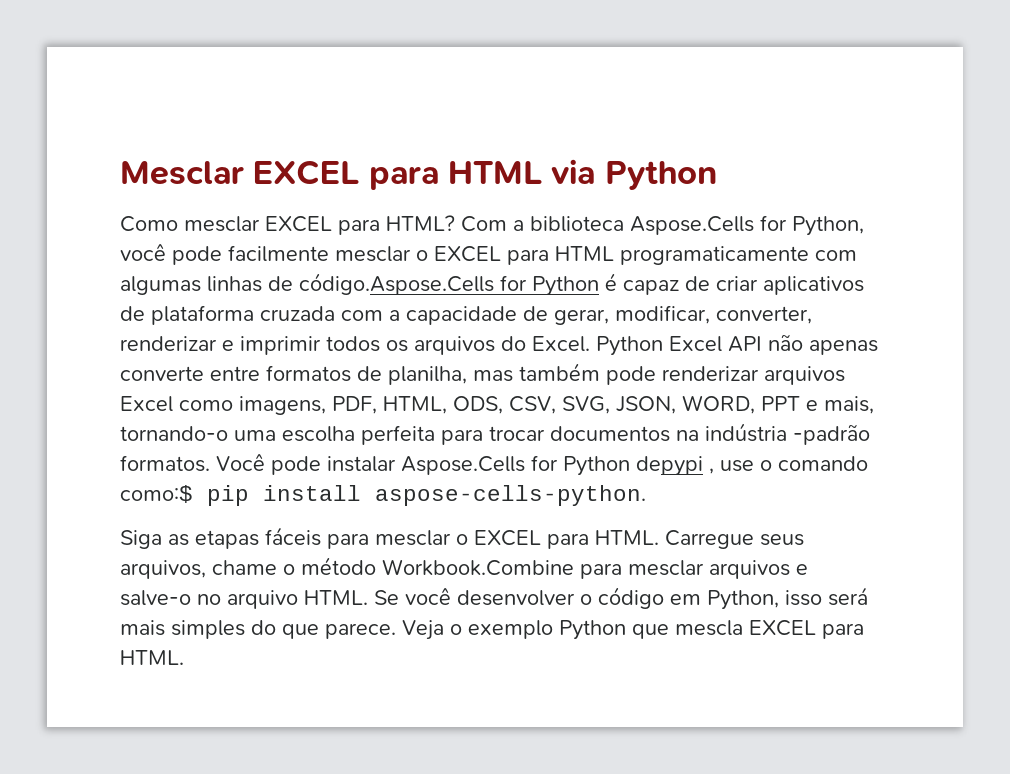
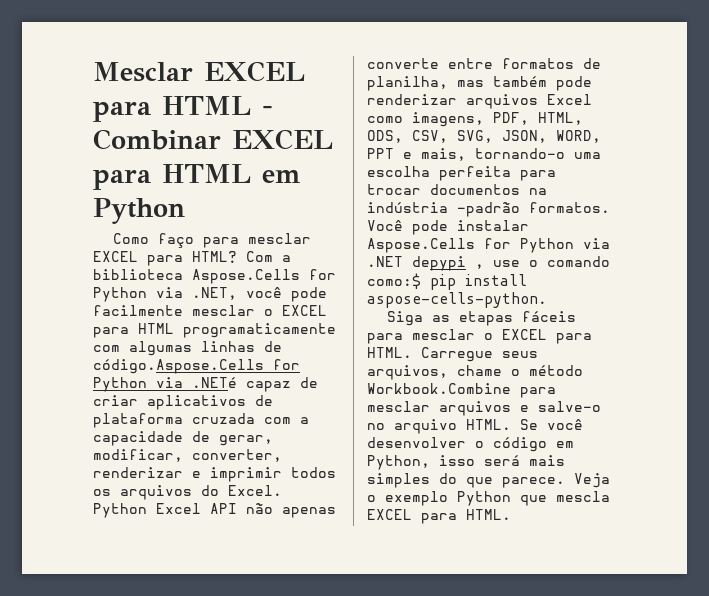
[551,159,596,184] via -> [262,106,273,115] [93,129,333,150] [93,164,301,190] - Combinar EXCEL para HTML em
(178, 224) none -> [158,233,240,248] faço para
[792,216,864,236] Python, -> [93,287,237,302] Python via .NET,
[605,273,617,291] é -> [156,377,237,388] via .NETé
(630, 466) none -> [583,238,610,249] [367,256,403,267] via .NET

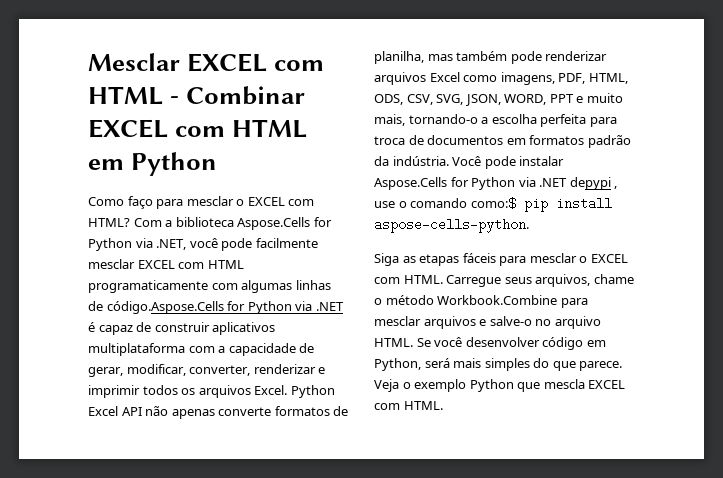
[93,101,151,122] para -> [274,60,325,71] com
[93,169,151,190] para -> [175,126,226,137] com
[93,251,183,266] EXCEL para -> [236,197,315,206] o EXCEL com
[264,305,327,316] [93,327,129,338] o EXCEL para -> [137,260,205,269] EXCEL com
[192,377,318,392] [93,395,273,410] [93,413,255,428] .NETé capaz de criar aplicativos de plataforma cruzada -> [315,302,344,311] [88,322,276,335] [88,343,185,356] .NET é capaz de construir aplicativos multiplataforma
[201,485,219,496] do -> (251, 391) none
[448,58,493,69] entre -> (272, 411) none
(412, 155) none -> [586,93,623,103] muito
[574,152,601,159] uma -> [481,117,489,124] a
[367,184,547,195] [367,202,610,217] trocar documentos na indústria -padrão formatos. -> [374,135,631,148] [374,156,449,166] troca de documentos em formatos padrão da indústria.
[556,333,592,344] para -> [374,277,400,284] com
[475,441,484,448] o -> (540, 342) none
[439,455,475,466] isso -> (421, 364) none
[421,513,457,524] para -> [374,403,400,410] com

